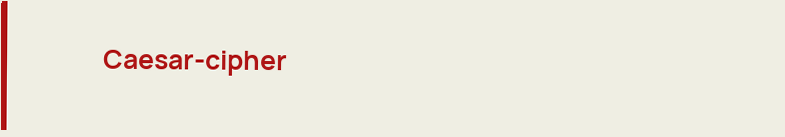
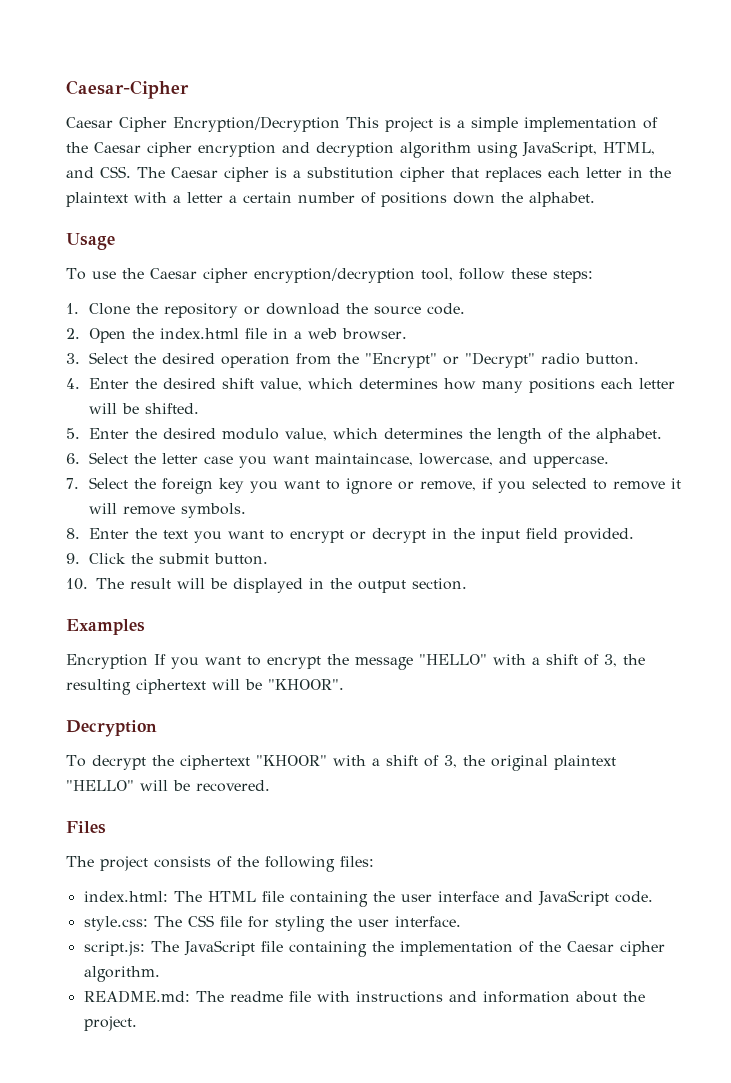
[102,49,288,77] Caesar-cipher -> [66,80,189,99] [66,116,658,132] [66,141,655,158] [66,166,671,182] [66,192,595,207] [66,233,115,250] [66,268,593,283] [66,303,465,318] [66,328,407,343] [66,352,639,368] [66,378,675,393] [88,403,199,414] [66,428,662,444] [66,452,609,468] [66,477,681,494] [88,503,246,518] [66,528,634,543] [66,553,268,565] [66,578,467,593] [66,619,145,635] [66,654,645,670] [66,679,344,695] [66,720,157,737] [66,755,616,771] [66,780,270,792] [66,821,106,834] [66,856,374,872] [83,890,653,907] [83,915,461,932] [83,940,665,957] [83,966,160,982] [83,990,645,1003] [83,1016,137,1031] Caesar-Cipher // Caesar Cipher Encryption/Decryption This project is a simple implementation of the Caesar cipher encryption and decryption algorithm using JavaScript, HTML, and CSS. The Caesar cipher is a substitution cipher that replaces each letter in the plaintext with a letter a certain number of positions down the alphabet. // Usage // To use the Caesar cipher encryption/decryption tool, follow these steps: // 1. Clone the repository or download the source code. // 2. Open the index.html file in a web browser. // 3. Select the desired operation from the "Encrypt" or "Decrypt" radio button. // 4. Enter the desired shift value, which determines how many positions each letter will be shifted. // 5. Enter the desired modulo value, which determines the length of the alphabet. // 6. Select the letter case you want maintaincase, lowercase, and uppercase. // 7. Select the foreign key you want to ignore or remove, if you selected to remove it will remove symbols. // 8. Enter the text you want to encrypt or decrypt in the input field provided. // 9. Click the submit button. // 10. The result will be displayed in the output section. // Examples // Encryption If you want to encrypt the message "HELLO" with a shift of 3, the resulting ciphertext will be "KHOOR". // Decryption // To decrypt the ciphertext "KHOOR" with a shift of 3, the original plaintext "HELLO" will be recovered. // Files // The project consists of the following files: // index.html: The HTML file containing the user interface and JavaScript code. // style.css: The CSS file for styling the user interface. // script.js: The JavaScript file containing the implementation of the Caesar cipher algorithm. // README.md: The readme file with instructions and information about the project.

